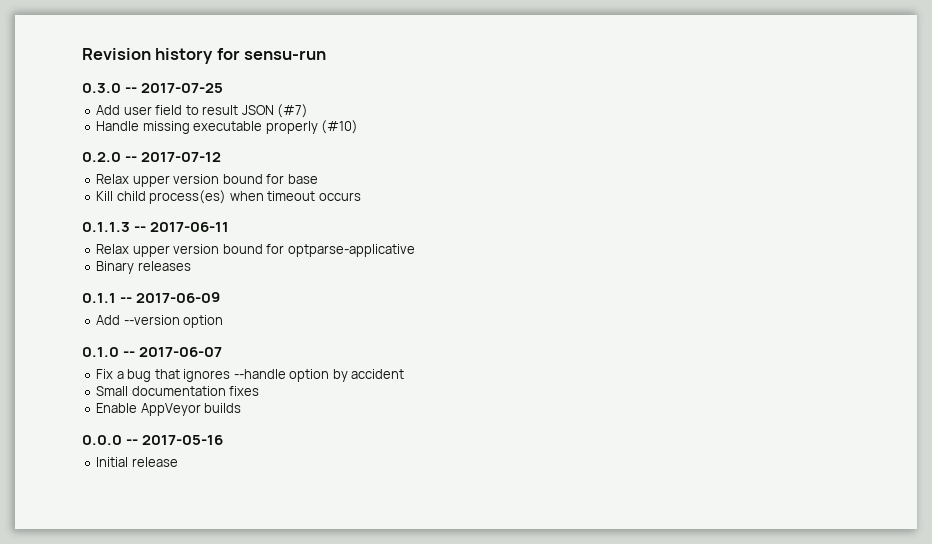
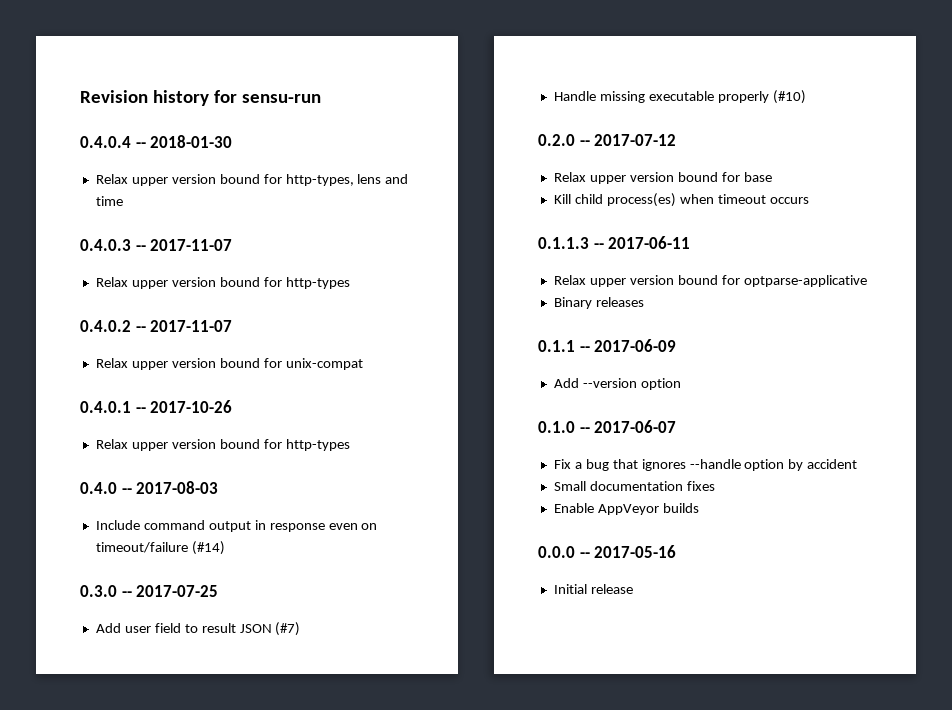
(327, 55) none -> [80,135,233,148] [95,174,409,186] [95,196,123,206] [80,239,233,251] [95,277,350,289] [80,320,233,332] [95,358,363,370] [80,400,233,413] [95,439,350,451] [80,481,219,494] [95,520,378,532] [95,541,225,555] // 0.4.0.4 -- 2018-01-30 // Relax upper version bound for http-types, lens and time // 0.4.0.3 -- 2017-11-07 // Relax upper version bound for http-types // 0.4.0.2 -- 2017-11-07 // Relax upper version bound for unix-compat // 0.4.0.1 -- 2017-10-26 // Relax upper version bound for http-types // 0.4.0 -- 2017-08-03 // Include command output in response even on timeout/failure (#14)

